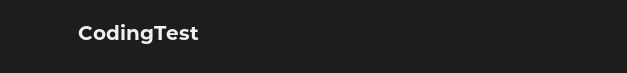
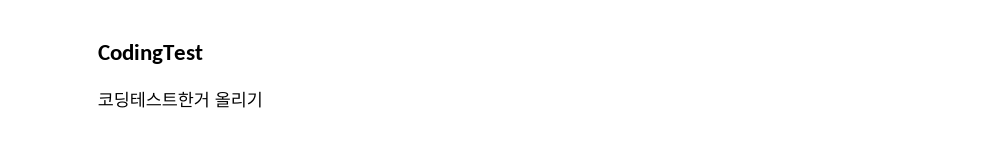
(199, 34) none -> [98,91,263,108] // 코딩테스트한거 올리기

